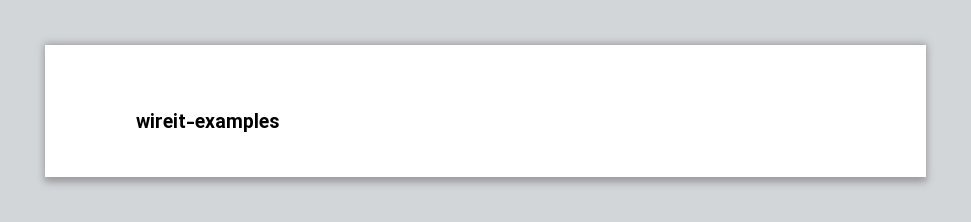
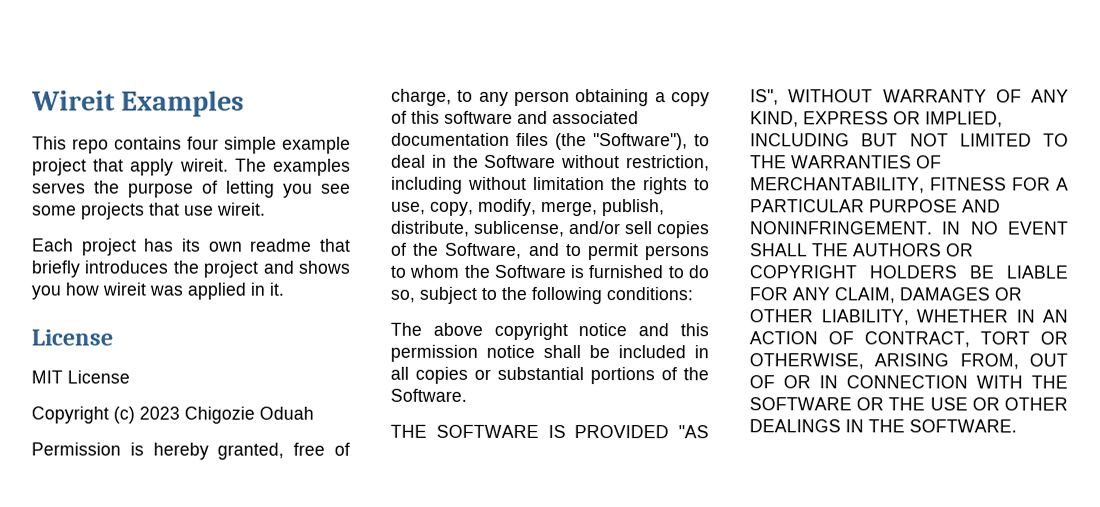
[136,113,279,132] wireit-examples -> [31,90,245,117] [32,136,351,154] [32,158,351,176] [32,180,351,198] [32,202,266,220] [32,238,351,256] [31,260,350,278] [31,282,284,300] [31,329,113,346] [31,370,130,384] [31,406,314,424] [31,442,350,460] [391,88,710,107] [391,110,639,125] [391,132,710,151] [391,154,710,172] [391,176,710,195] [391,198,665,217] [391,220,710,239] [390,242,710,261] [390,264,709,279] [390,286,693,305] [390,322,709,341] [390,344,709,362] [390,366,709,385] [390,388,467,402] [390,424,709,439] [750,89,1069,106] [750,111,1003,128] [750,133,1069,147] [750,155,942,169] [750,177,1069,194] [750,199,1001,213] [750,221,1069,235] [749,243,974,257] [749,265,1068,279] [749,287,1022,304] [749,309,1068,326] [749,331,1068,348] [749,353,1068,370] [749,375,1068,389] [749,397,1068,411] [749,419,1017,433] Wireit Examples // This repo contains four simple example project that apply wireit. The examples serves the purpose of letting you see some projects that use wireit. // Each project has its own readme that briefly introduces the project and shows you how wireit was applied in it. // License // MIT License // Copyright (c) 2023 Chigozie Oduah // Permission is hereby granted, free of charge, to any person obtaining a copy of this software and associated documentation files (the "Software"), to deal in the Software without restriction, including without limitation the rights to use, copy, modify, merge, publish, distribute, sublicense, and/or sell copies of the Software, and to permit persons to whom the Software is furnished to do so, subject to the following conditions: // The above copyright notice and this permission notice shall be included in all copies or substantial portions of the Software. // THE SOFTWARE IS PROVIDED "AS IS", WITHOUT WARRANTY OF ANY KIND, EXPRESS OR IMPLIED, INCLUDING BUT NOT LIMITED TO THE WARRANTIES OF MERCHANTABILITY, FITNESS FOR A PARTICULAR PURPOSE AND NONINFRINGEMENT. IN NO EVENT SHALL THE AUTHORS OR COPYRIGHT HOLDERS BE LIABLE FOR ANY CLAIM, DAMAGES OR OTHER LIABILITY, WHETHER IN AN ACTION OF CONTRACT, TORT OR OTHERWISE, ARISING FROM, OUT OF OR IN CONNECTION WITH THE SOFTWARE OR THE USE OR OTHER DEALINGS IN THE SOFTWARE.

